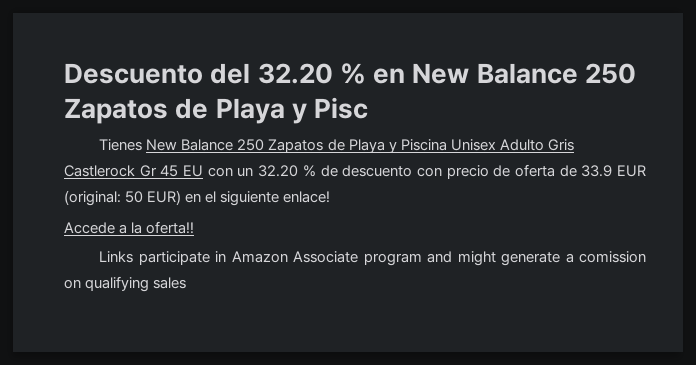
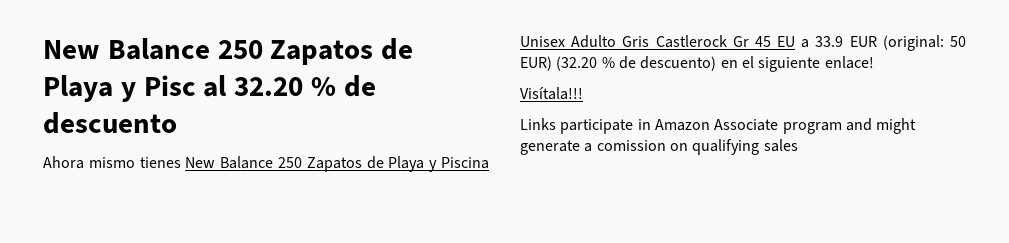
[64,63,406,84] Descuento del 32.20 % en -> (43, 49) none
[99,139,143,151] // Tienes -> [203,75,376,97] [43,112,177,134] [43,156,181,169] al 32.20 % de descuento // Ahora mismo tienes
[207,164,577,179] con un 32.20 % de descuento con precio de oferta de -> [801,39,810,48] a
(182, 197) none -> [556,56,717,71] (32.20 % de descuento)
[64,221,195,234] Accede a la oferta!! -> [520,87,583,100] Visítala!!!

